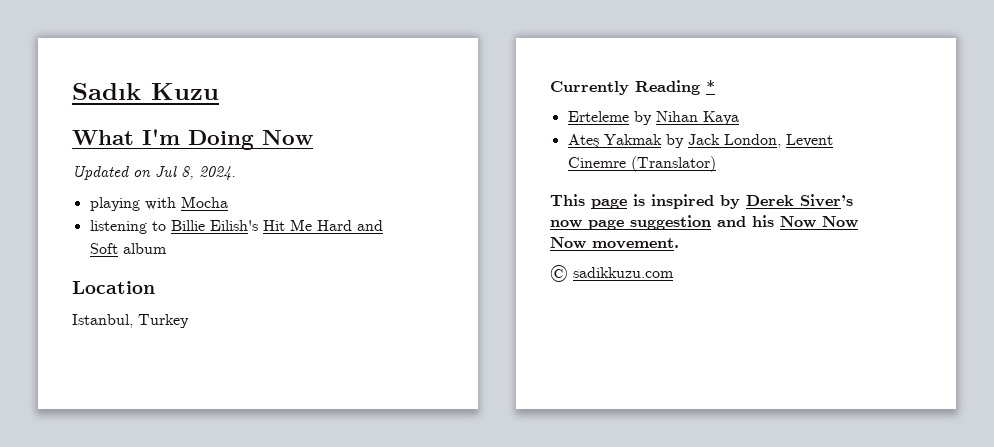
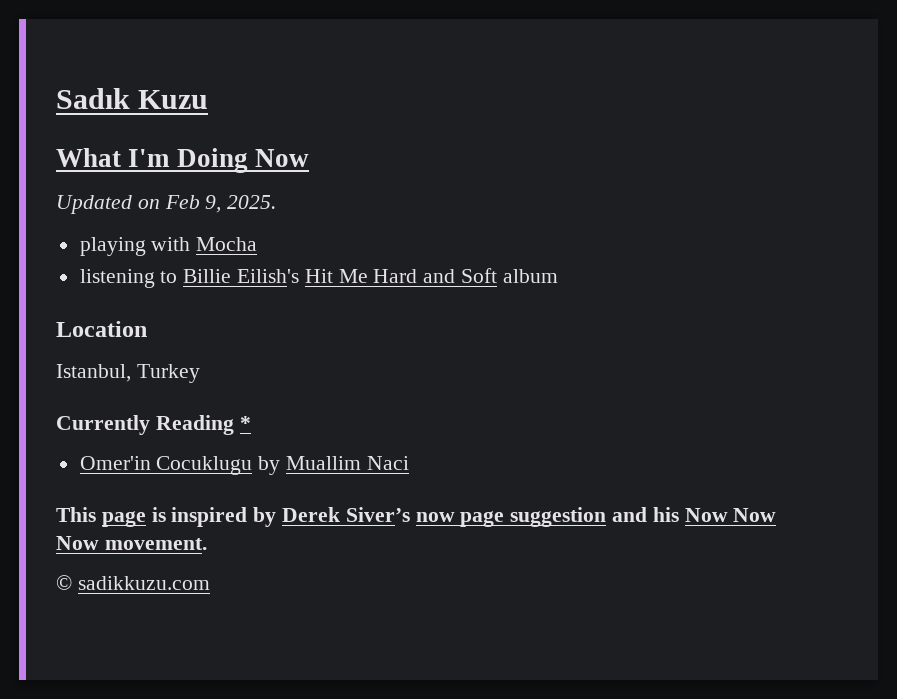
[155,166,236,180] Jul 8, 2024. -> [164,195,277,213] Feb 9, 2025.
[567,111,739,125] [567,134,833,148] [567,156,716,172] Erteleme by Nihan Kaya // Ateş Yakmak by Jack London, Levent Cinemre (Translator) -> [79,456,409,475] Omer'in Cocuklugu by Muallim Naci

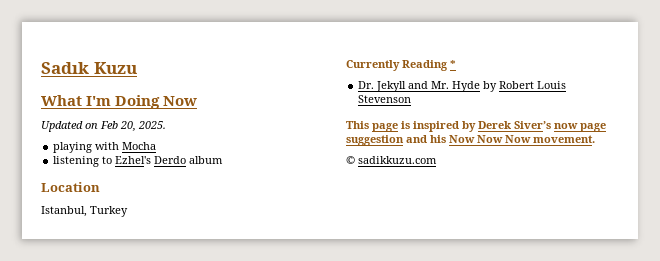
[205,195,222,213] 9, -> [120,121,136,132] 20,
[183,268,498,283] Billie Eilish's Hit Me Hard and Soft -> [115,156,187,164] Ezhel's Derdo
[79,456,409,475] Omer'in Cocuklugu by Muallim Naci -> [358,81,567,92] [358,95,412,103] Dr. Jekyll and Mr. Hyde by Robert Louis Stevenson

